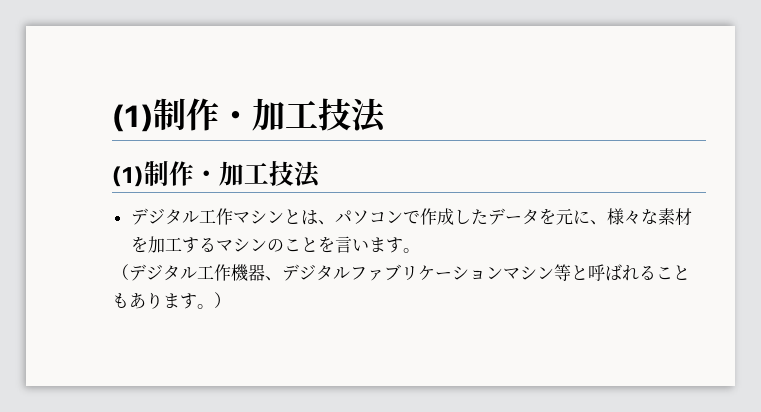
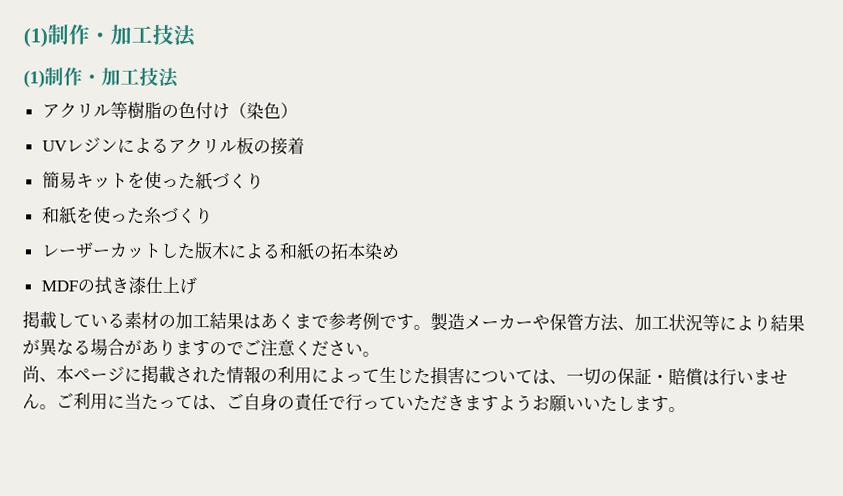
[130,208,692,226] [130,236,420,253] [112,264,690,281] [112,292,231,309] デジタル工作マシンとは、パソコンで作成したデータを元に、様々な素材を加工するマシンのことを言います。 // （デジタル工作機器、デジタルファブリケーションマシン等と呼ばれることもあります。） -> [41,101,298,120] [41,136,305,156] [41,171,264,191] [41,206,213,225] [40,241,400,261] [40,276,197,295] [22,310,805,332] [22,338,380,357] [22,364,788,387] [22,392,686,413] アクリル等樹脂の色付け（染色） // UVレジンによるアクリル板の接着 // 簡易キットを使った紙づくり // 和紙を使った糸づくり // レーザーカットした版木による和紙の拓本染め // MDFの拭き漆仕上げ // 掲載している素材の加工結果はあくまで参考例です。製造メーカーや保管方法、加工状況等により結果が異なる場合がありますのでご注意ください。 // 尚、本ページに掲載された情報の利用によって生じた損害については、一切の保証・賠償は行いません。ご利用に当たっては、ご自身の責任で行っていただきますようお願いいたします。

